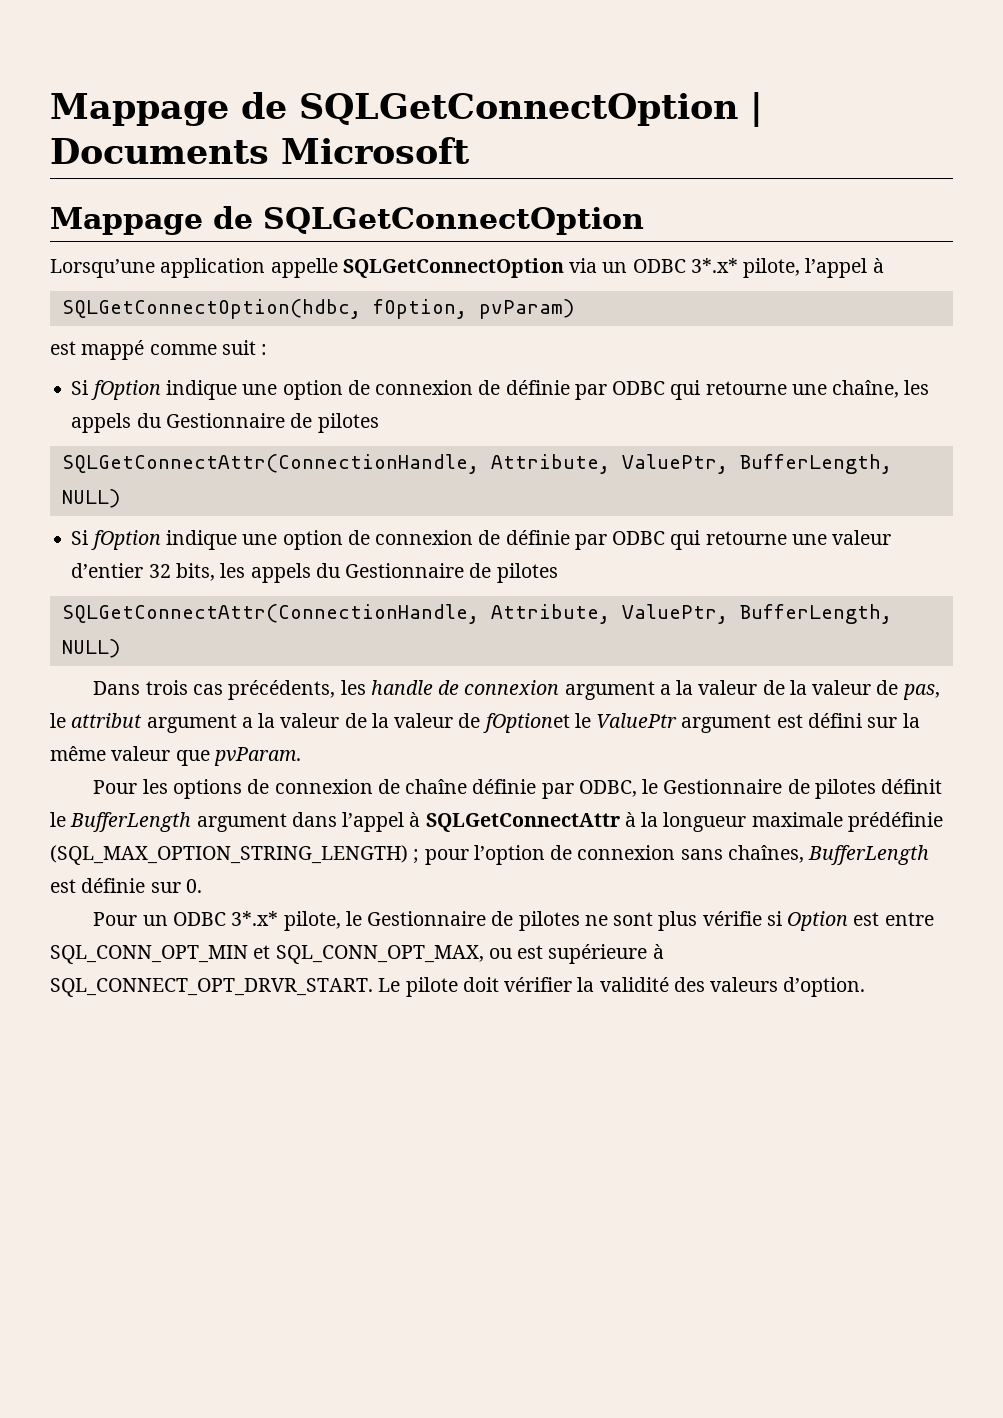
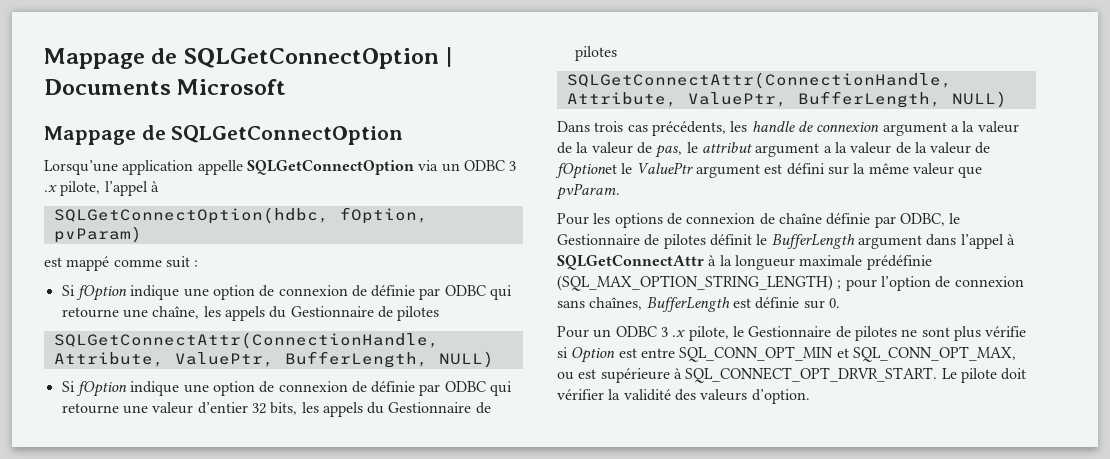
[690,258,738,273] 3*.x* -> [509,161,517,171] [44,185,57,192] 3 .x
[231,911,279,926] 3*.x* -> [660,327,686,337] 3 .x

